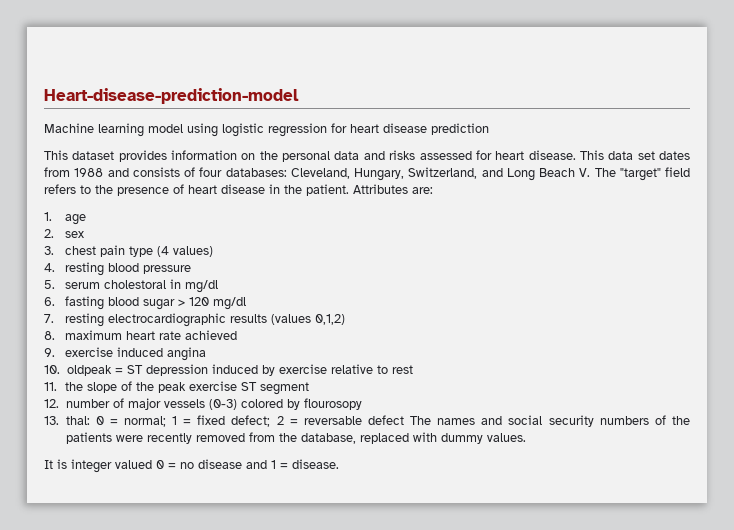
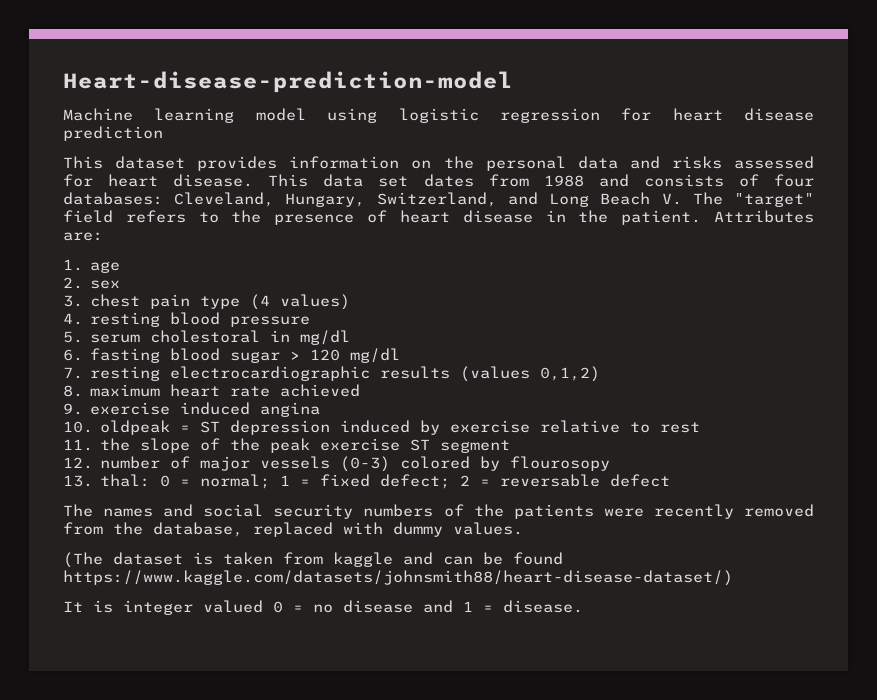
(404, 420) none -> (671, 480) //
(526, 437) none -> [63,552,563,568] [63,570,733,586] // (The dataset is taken from kaggle and can be found https://www.kaggle.com/datasets/johnsmith88/heart-disease-dataset/)

